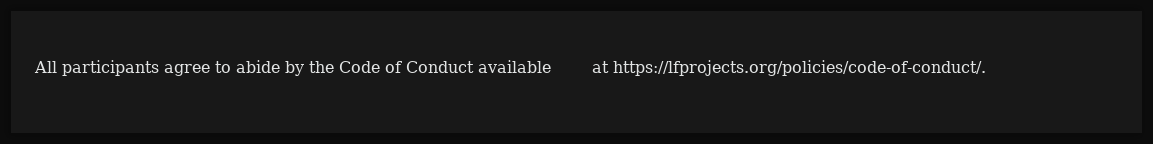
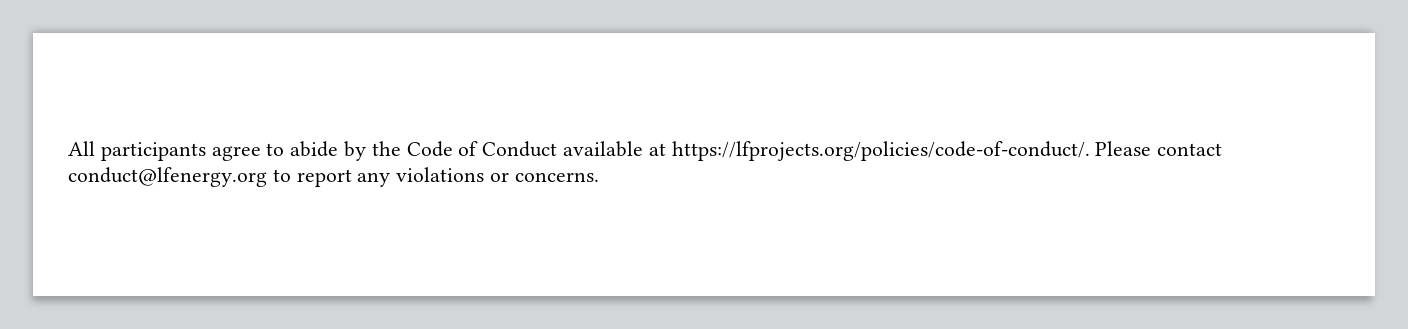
(986, 68) none -> [1095,141,1223,156] [68,167,599,187] Please contact conduct@lfenergy.org to report any violations or concerns.

